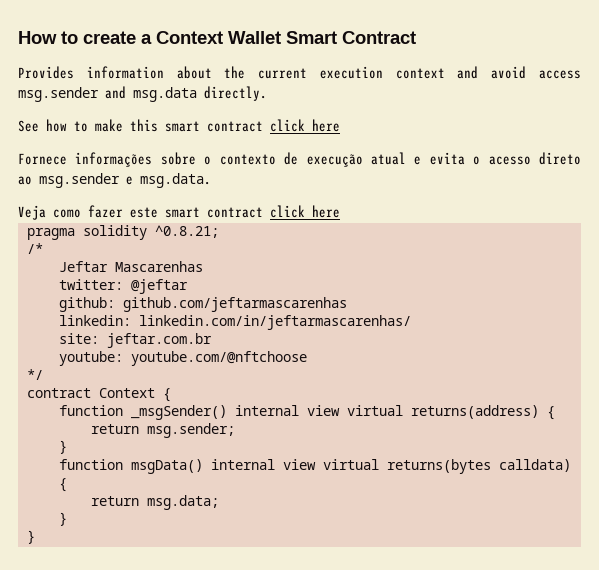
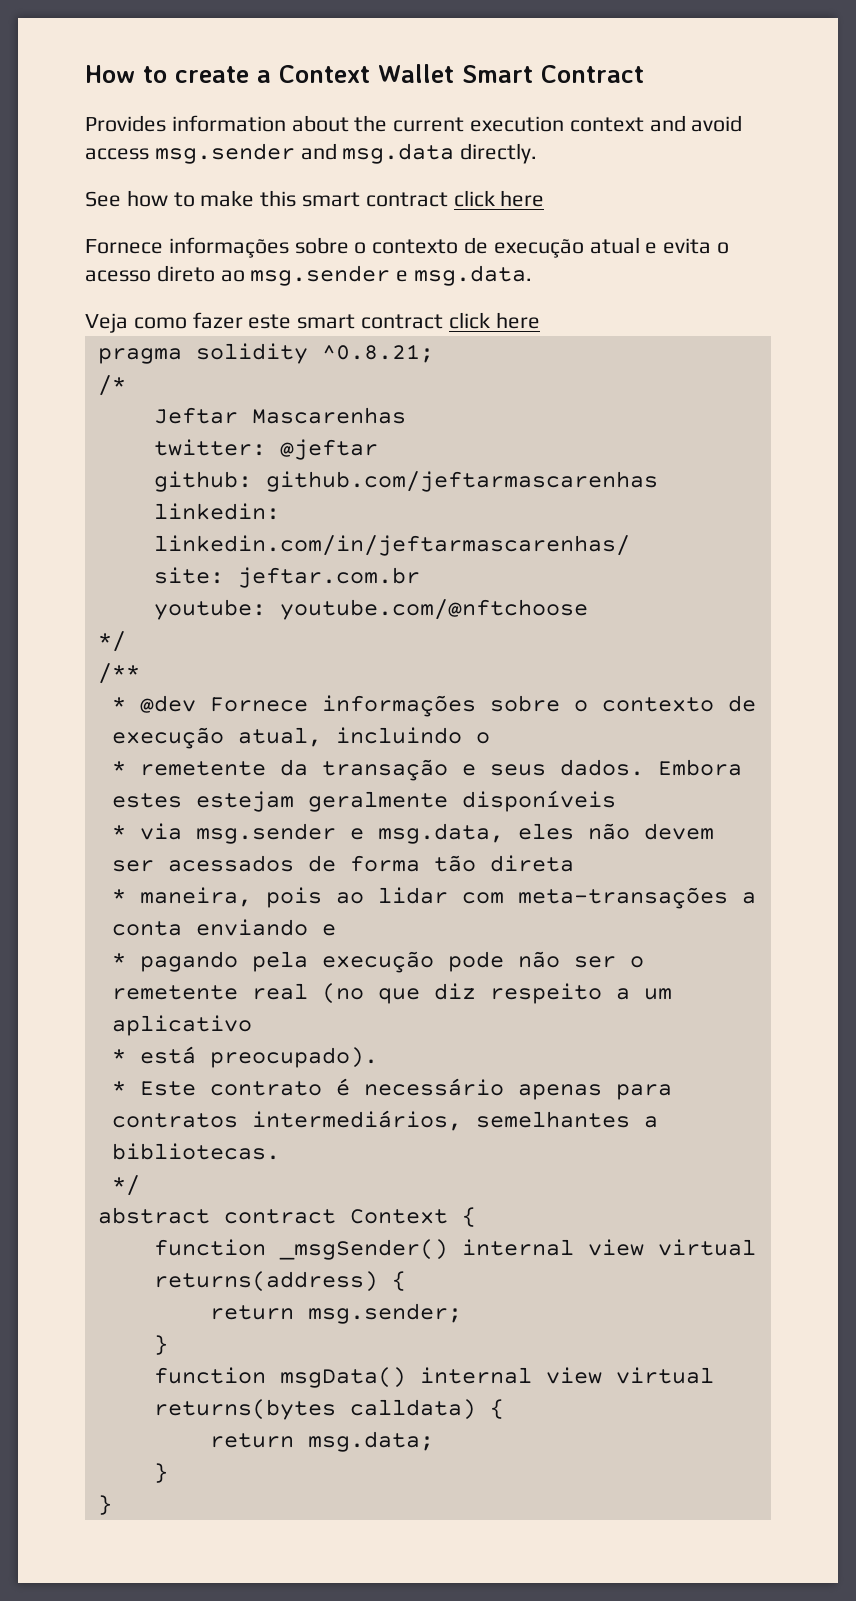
(43, 374) none -> [97,663,140,684] [111,695,756,717] [111,727,490,749] [111,759,742,781] [111,790,616,812] [111,823,714,844] [111,855,574,872] [111,887,756,909] [111,919,336,936] [111,951,644,973] [111,983,672,1004] [111,1015,252,1036] [111,1046,378,1068] [111,1078,672,1100] [111,1110,658,1131] [111,1143,280,1160] [111,1175,140,1196] [97,1207,210,1224] /** // * @dev Fornece informações sobre o contexto de execução atual, incluindo o // * remetente da transação e seus dados. Embora estes estejam geralmente disponíveis // * via msg.sender e msg.data, eles não devem ser acessados de forma tão direta // * maneira, pois ao lidar com meta-transações a conta enviando e // * pagando pela execução pode não ser o remetente real (no que diz respeito a um aplicativo // * está preocupado). // * Este contrato é necessário apenas para contratos intermediários, semelhantes a bibliotecas. // */ // abstract

